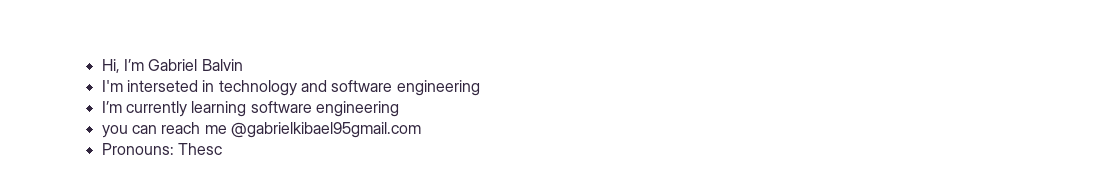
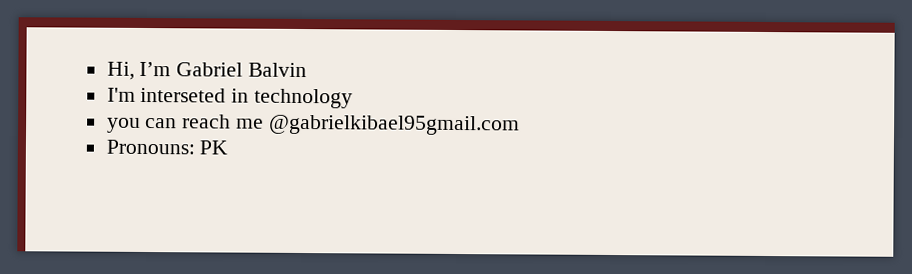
[300,80,480,96] [101,101,399,117] and software engineering // I’m currently learning software engineering -> (354, 98) none
[177,143,222,155] Thesc -> [199,140,229,155] PK

